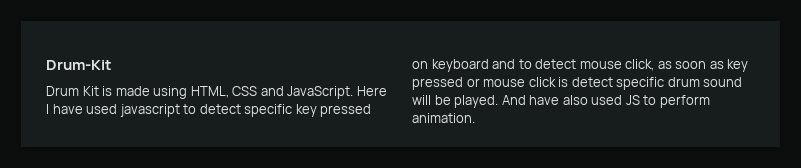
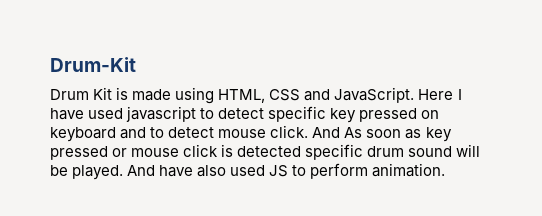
[625,59,672,71] click, as -> [270,125,363,138] click. And As
[571,77,613,87] detect -> [237,146,302,157] detected

